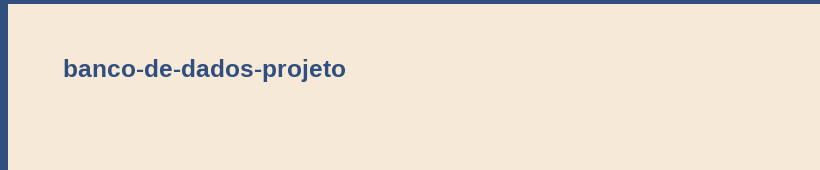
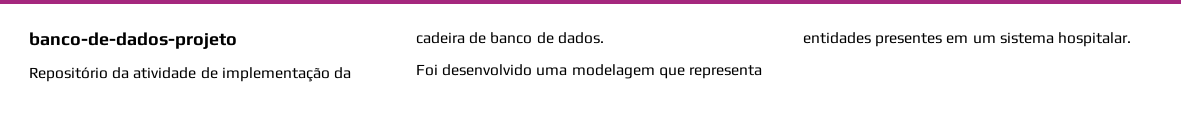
(346, 70) none -> [29,67,351,82] [416,32,604,44] [416,64,762,79] [803,32,1131,47] // Repositório da atividade de implementação da cadeira de banco de dados. // Foi desenvolvido uma modelagem que representa entidades presentes em um sistema hospitalar.

